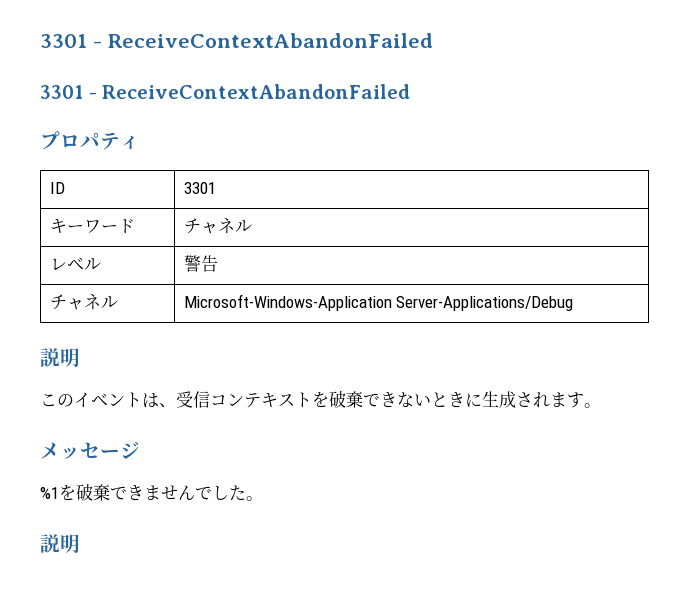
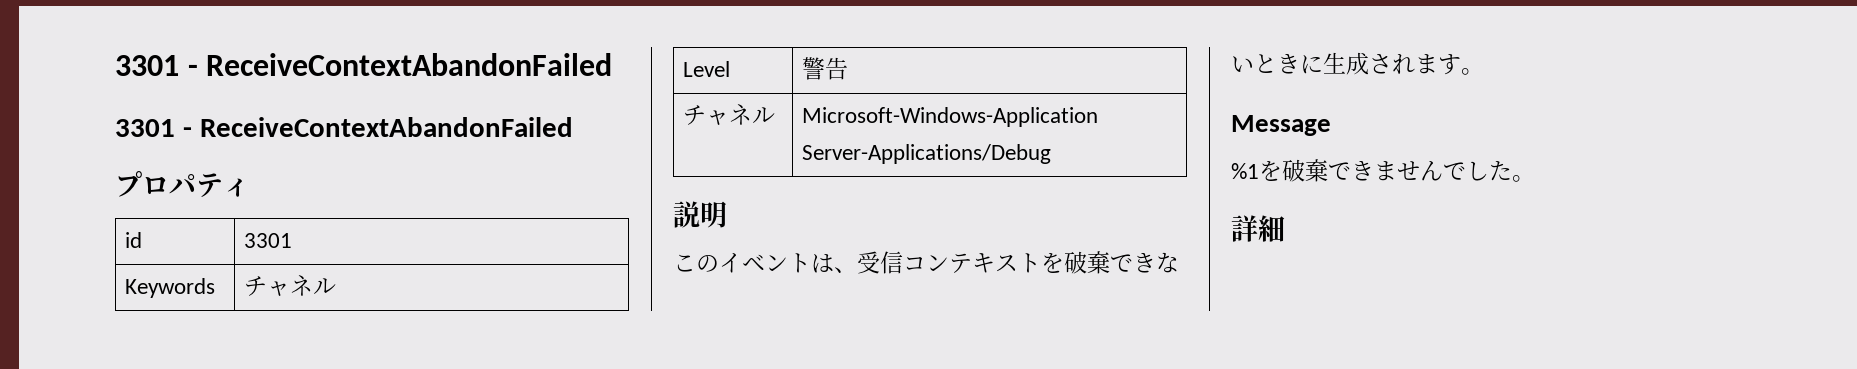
[49,182,65,194] ID -> [125,232,143,248] id
[49,219,135,234] キーワード -> [125,278,216,298] Keywords
[49,257,101,270] レベル -> [683,61,731,77] Level
[40,441,140,459] メッセージ -> [1231,115,1331,136] Message
[40,534,80,553] 説明 -> [1231,215,1285,242] 詳細

